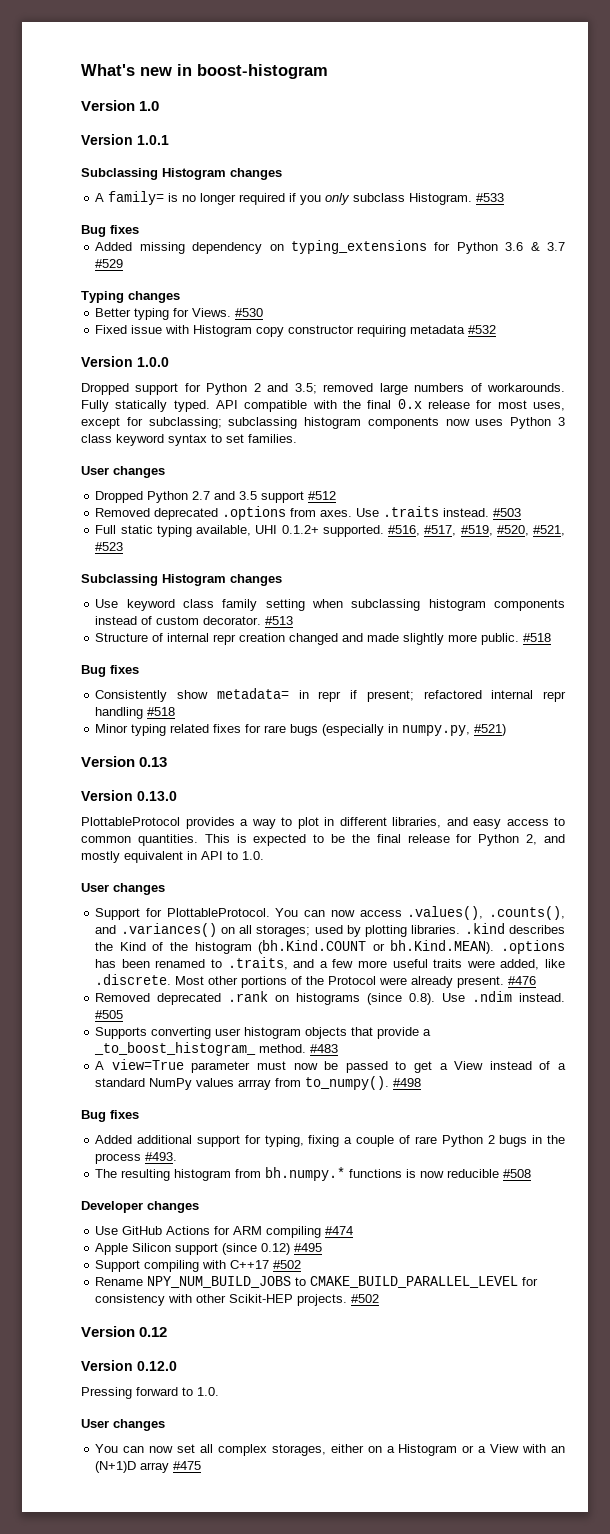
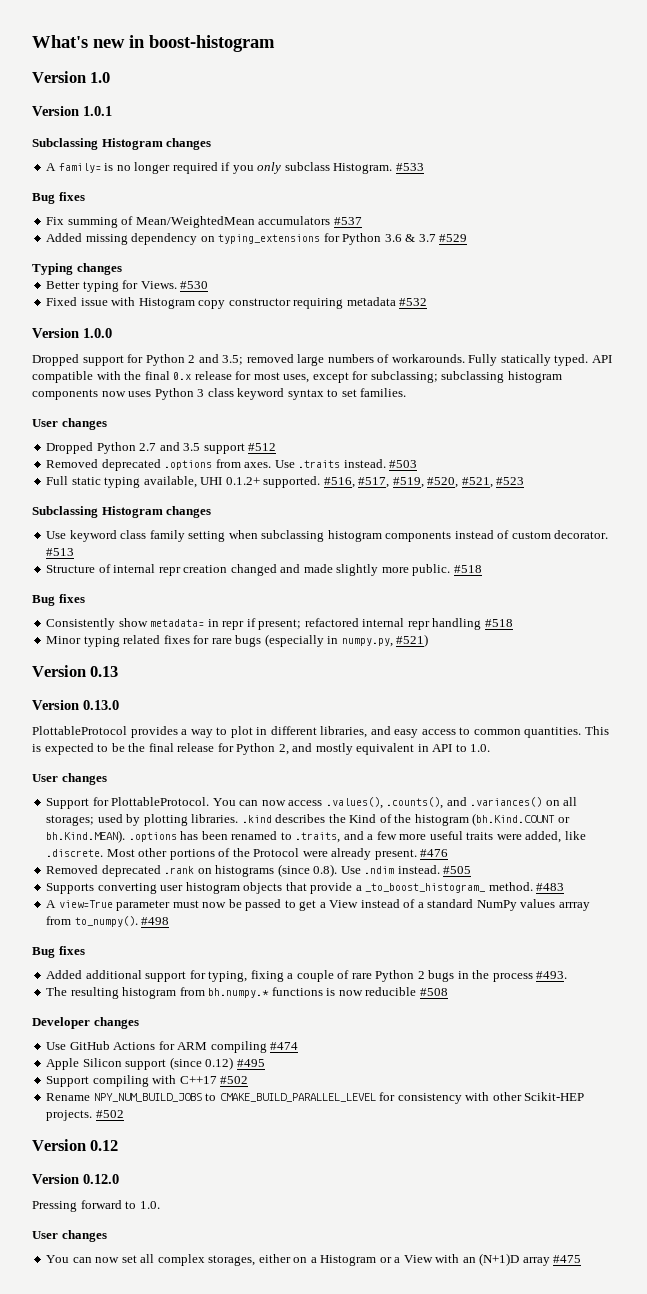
(139, 229) none -> [46,216,362,228] // Fix summing of Mean/WeightedMean accumulators #537

